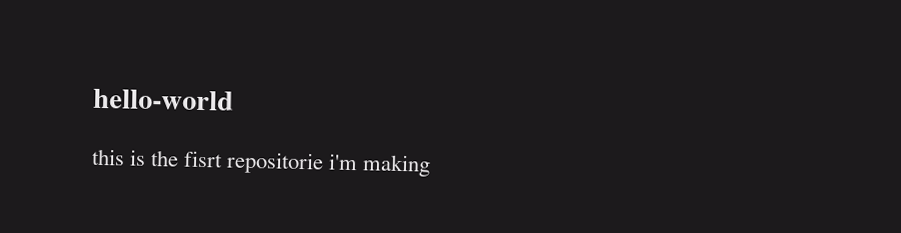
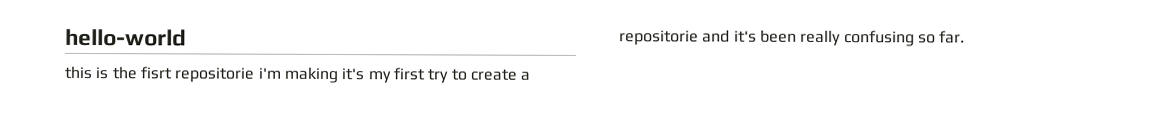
(432, 165) none -> [341,67,531,84] [619,29,966,47] it's my first try to create a repositorie and it's been really confusing so far.

